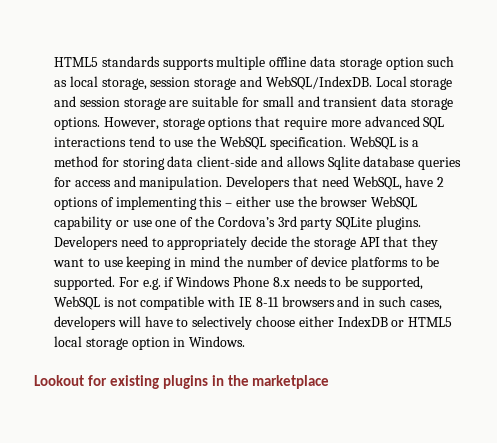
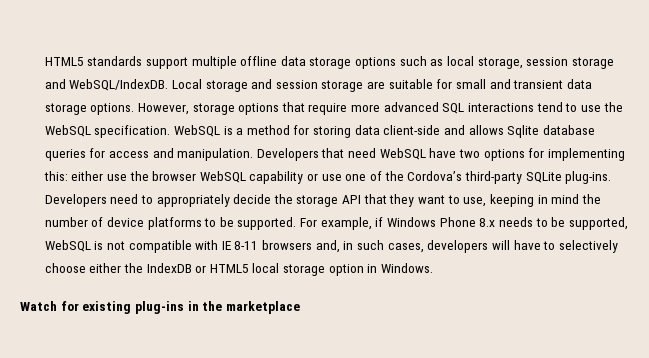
[162,58,214,70] supports -> [145,57,188,69] support
[385,57,424,70] option -> [355,57,397,69] options
[352,176,445,190] [54,196,233,210] WebSQL, have 2 options of implementing this – -> [379,148,625,161] [43,171,68,181] WebSQL have two options for implementing this:
[277,216,421,230] 3rd party SQLite plugins. -> [464,171,612,184] third-party SQLite plug-ins.
[103,260,123,267] use -> [463,197,487,207] use,
[142,278,161,290] e.g. -> [320,217,372,230] example,
[337,296,360,307] and -> [315,240,340,253] and,
(334, 321) none -> [123,263,143,273] the
[34,375,84,386] Lookout -> [20,301,57,311] Watch
[162,375,208,389] plugins -> [134,301,184,314] plug-ins

